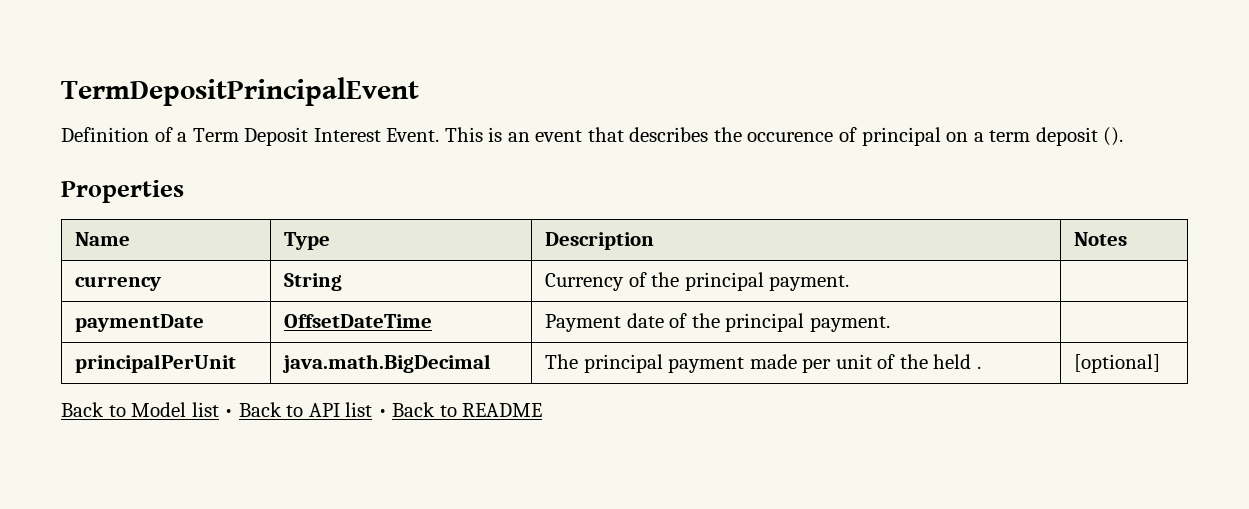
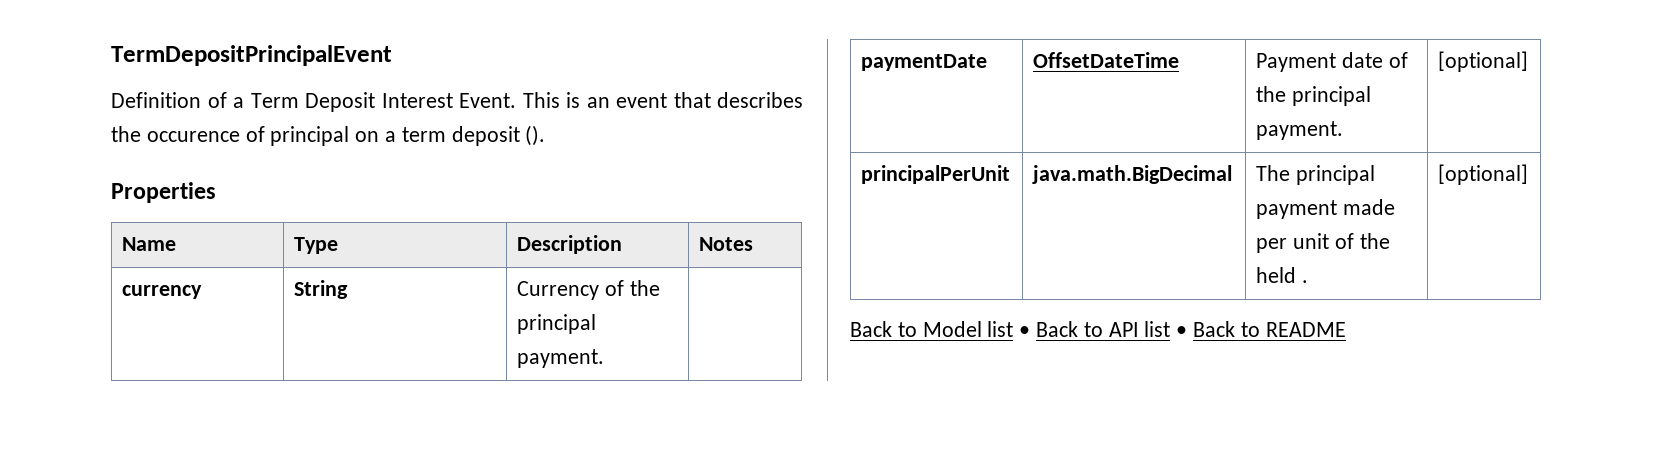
(890, 324) none -> [1438,51,1529,72] [optional]

